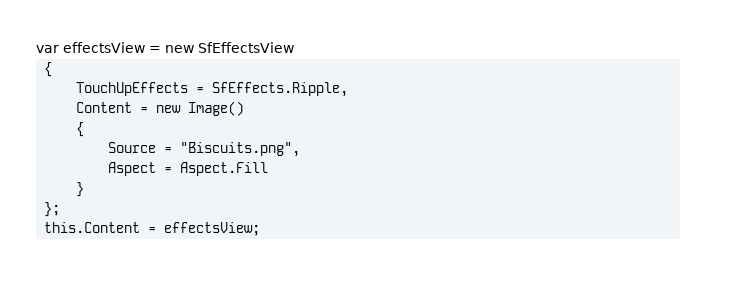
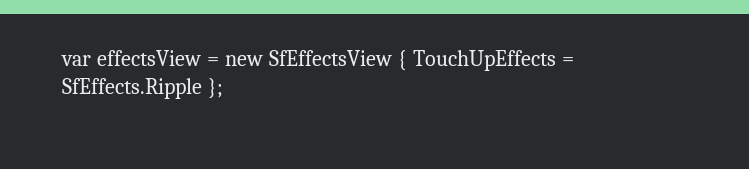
[44,62,53,77] // { // -> [397,50,407,71] {
[212,82,349,97] [76,101,245,116] [76,122,85,137] [108,142,301,157] [108,162,269,176] [76,182,85,197] [44,202,61,217] [44,222,261,236] SfEffects.Ripple, // Content = new Image() // { // Source = "Biscuits.png", // Aspect = Aspect.Fill // } // }; // this.Content = effectsView; -> [62,78,223,99] SfEffects.Ripple };

